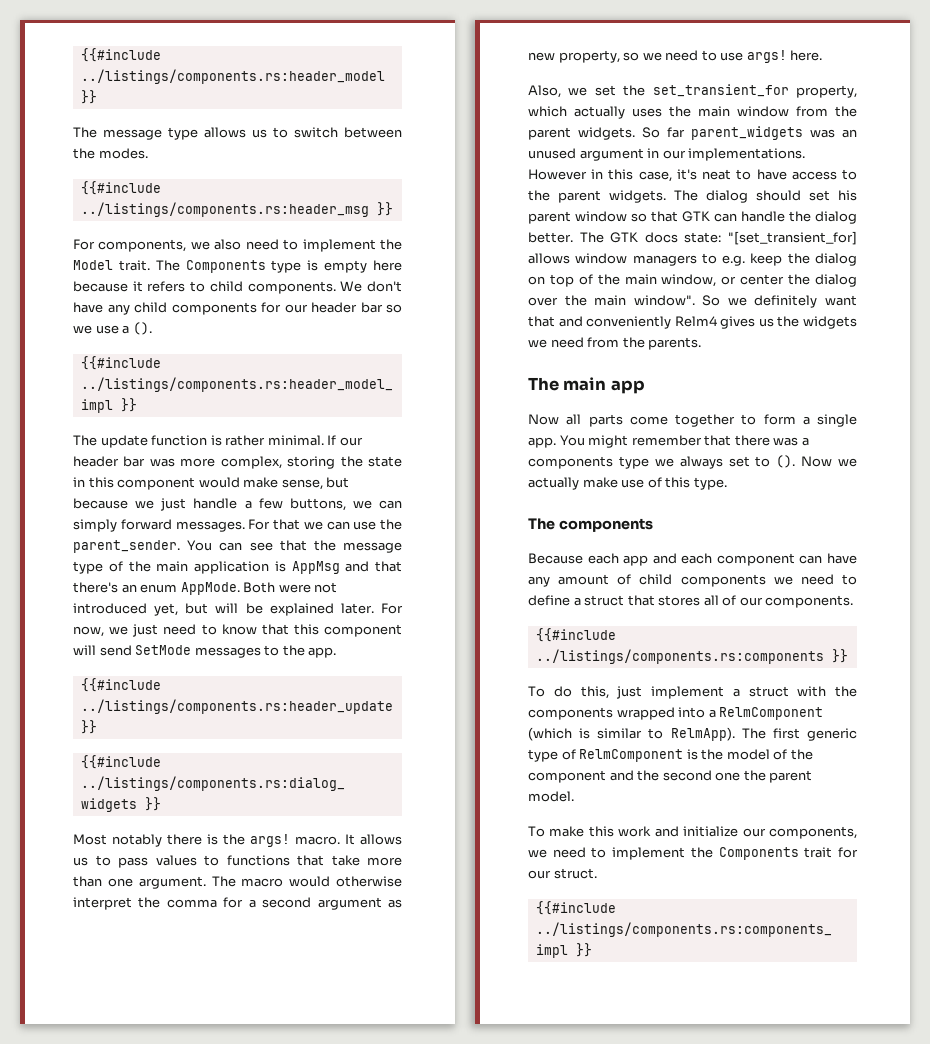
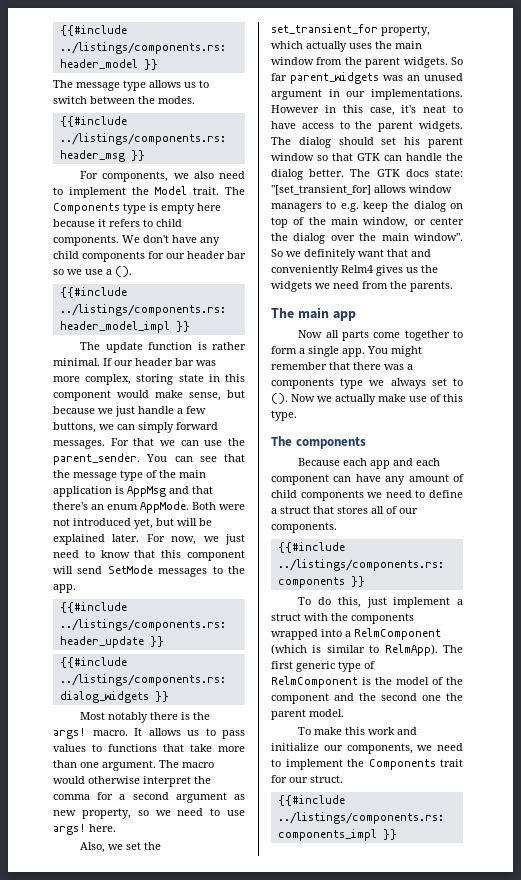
[340,456,363,467] the -> (174, 379) none

